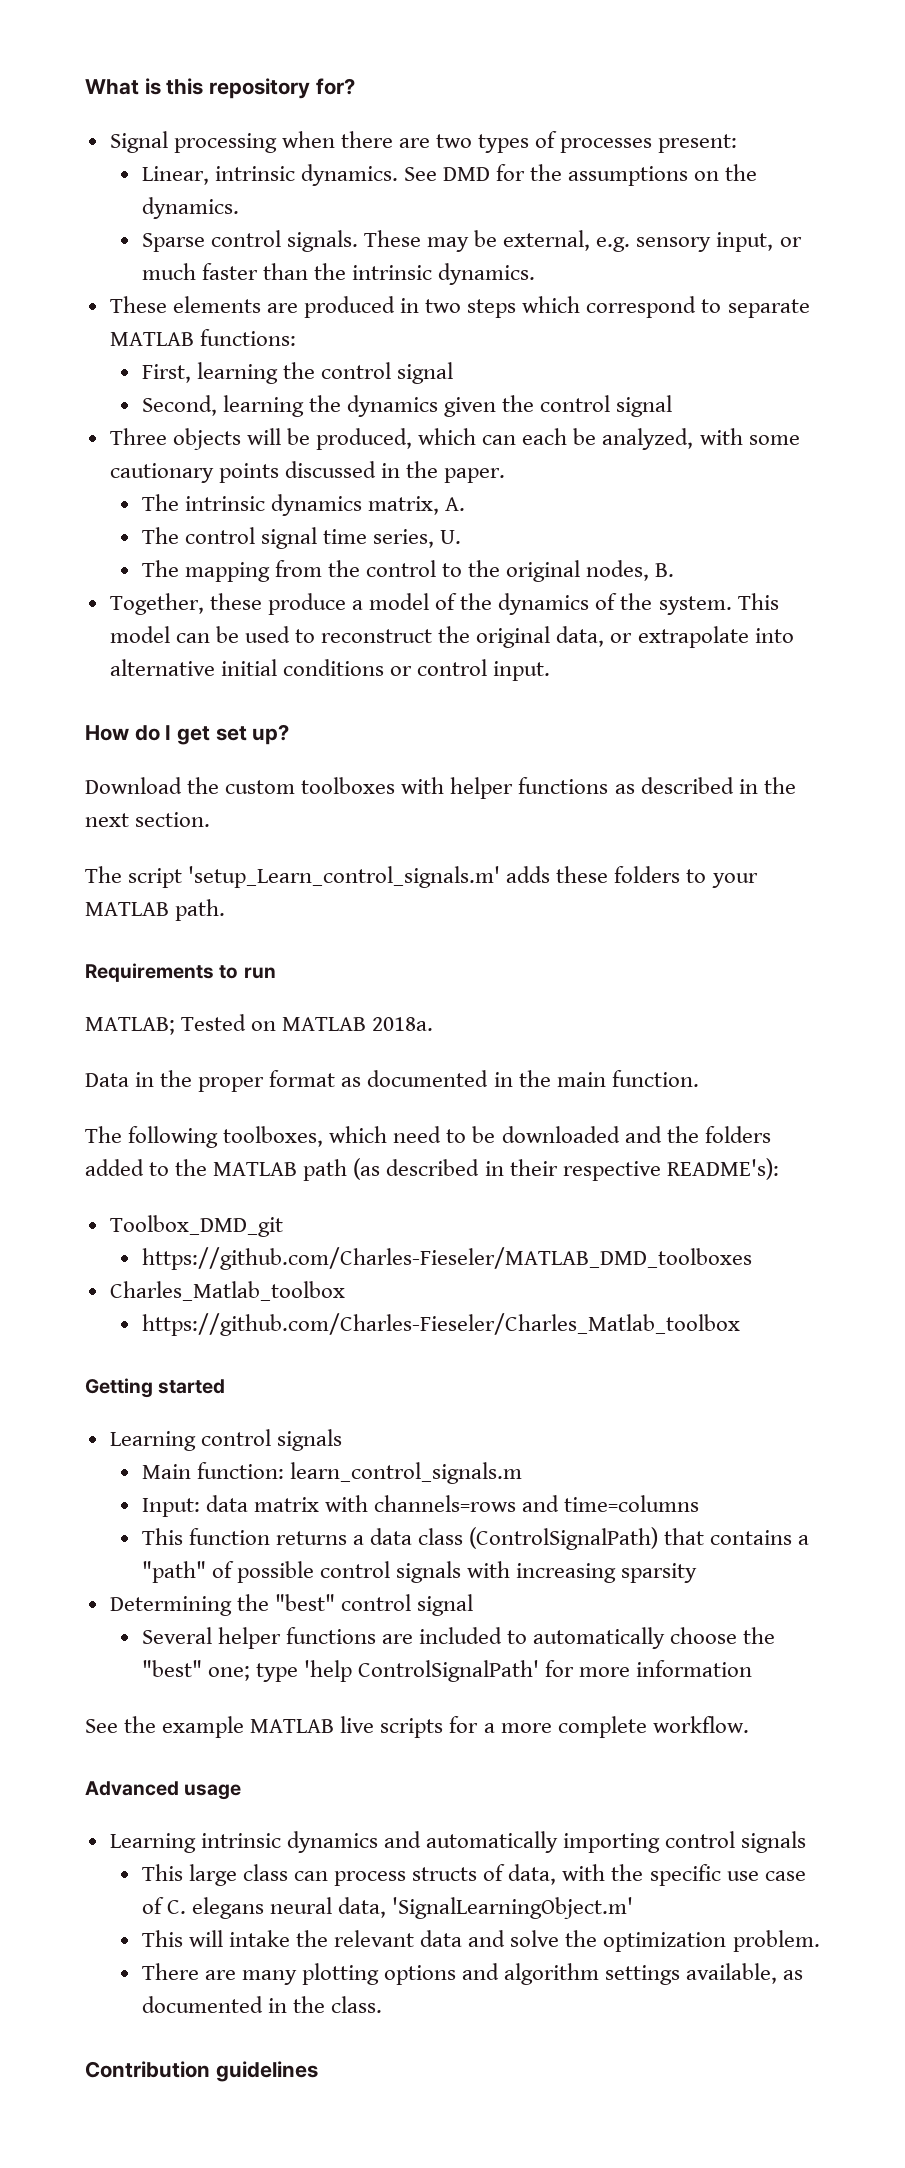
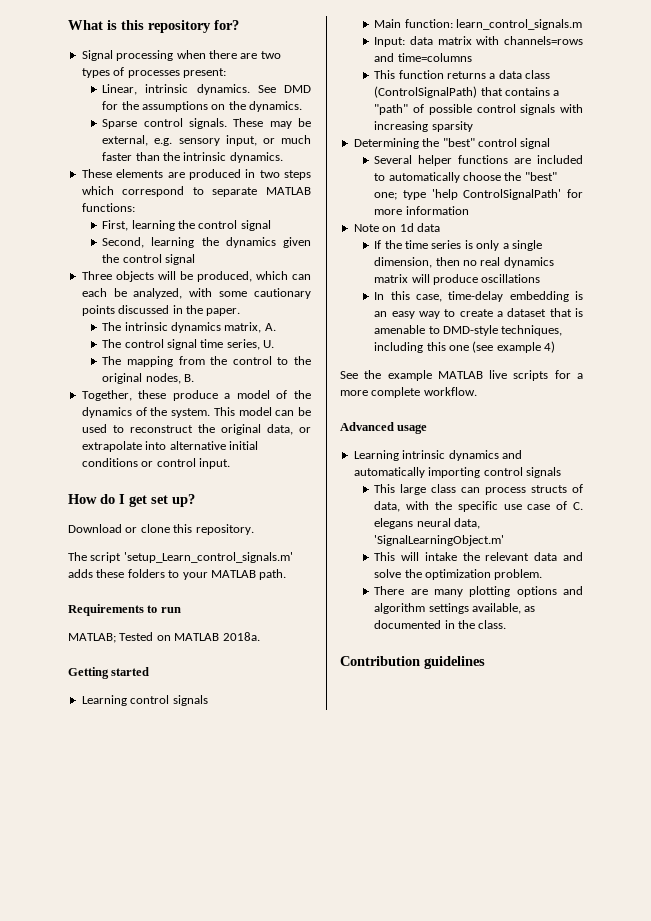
[187,777,796,799] [85,812,211,827] the custom toolboxes with helper functions as described in the next section. -> [125,524,254,535] or clone this repository.
[85,1070,699,1092] [85,1126,771,1148] [85,1158,779,1181] [109,1215,283,1237] [141,1247,752,1270] [109,1281,345,1301] [141,1313,740,1336] // Data in the proper format as documented in the main function. // The following toolboxes, which need to be downloaded and the folders added to the MATLAB path (as described in their respective README's): // Toolbox_DMD_git // https://github.com/Charles-Fieseler/MATLAB_DMD_toolboxes // Charles_Matlab_toolbox // https://github.com/Charles-Fieseler/Charles_Matlab_toolbox -> (260, 636) none
(753, 1668) none -> [353,223,440,232] [374,240,542,251] [374,257,554,268] [374,274,541,285] [374,291,583,302] [374,308,583,319] [374,325,563,336] [374,341,556,353] // Note on 1d data // If the time series is only a single dimension, then no real dynamics matrix will produce oscillations // In this case, time-delay embedding is an easy way to create a dataset that is amenable to DMD-style techniques, including this one (see example 4)

